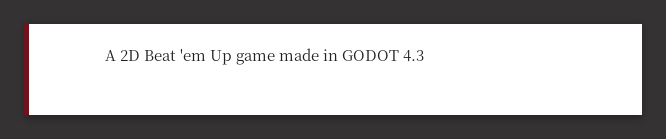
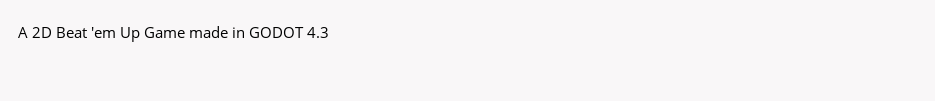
[236,53,276,65] game -> [144,27,186,38] Game

